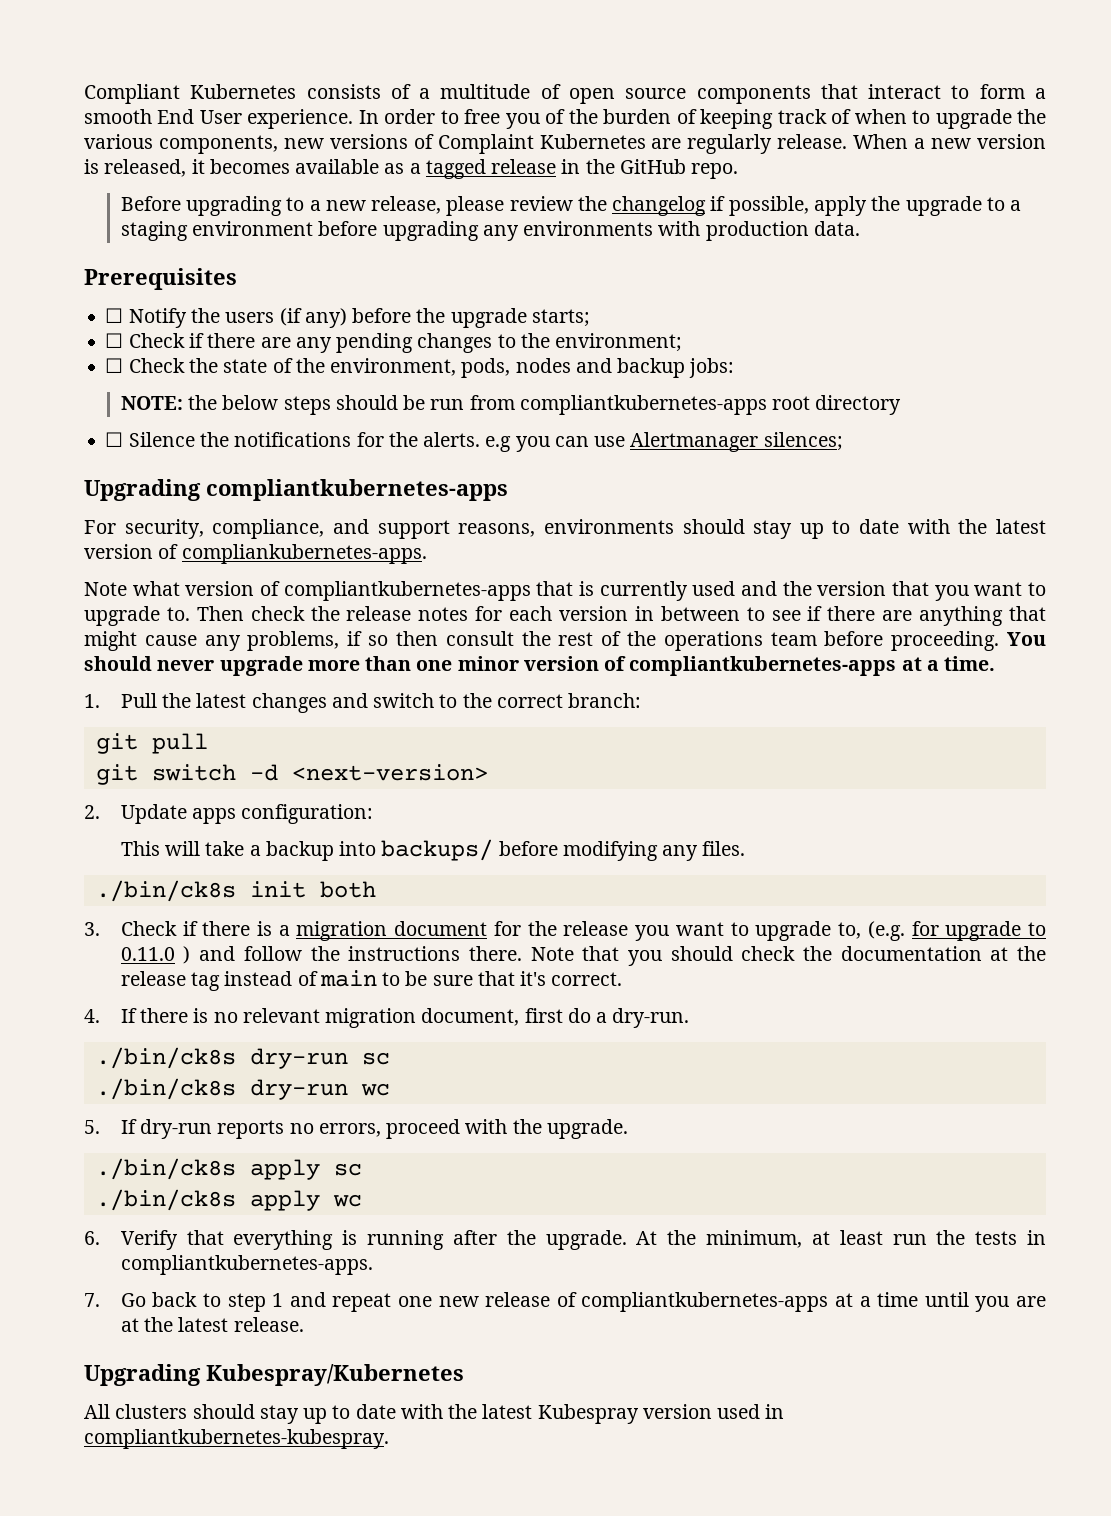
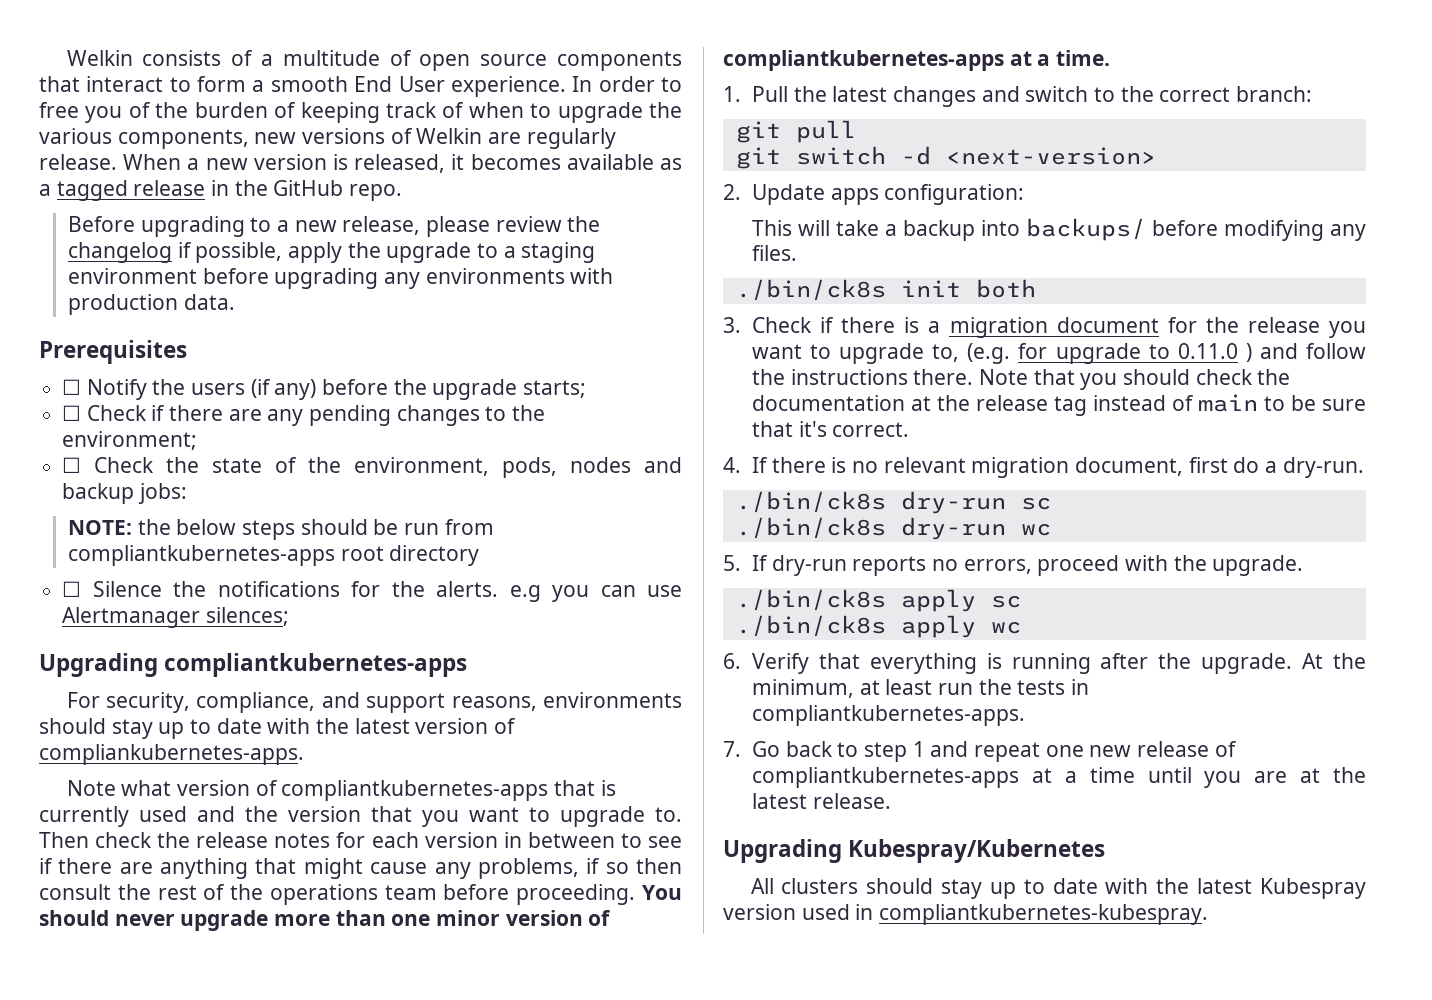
[84,84,297,104] Compliant Kubernetes -> [66,50,133,66] Welkin
[437,134,646,154] Complaint Kubernetes -> [416,128,483,144] Welkin

